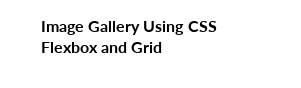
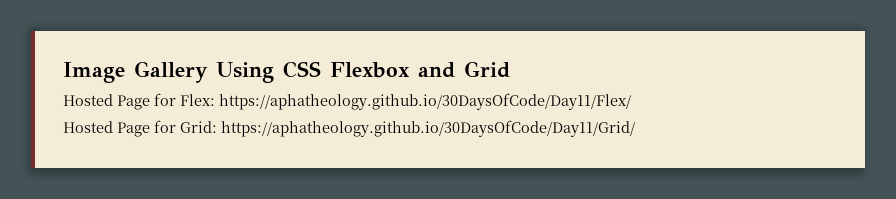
(163, 47) none -> [63,93,631,110] [63,120,635,137] // Hosted Page for Flex: https://aphatheology.github.io/30DaysOfCode/Day11/Flex/ // Hosted Page for Grid: https://aphatheology.github.io/30DaysOfCode/Day11/Grid/

